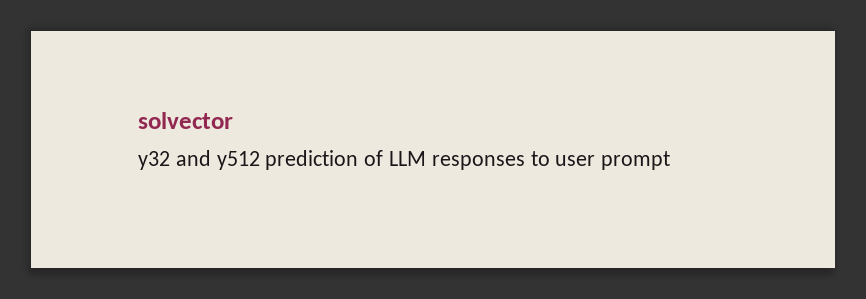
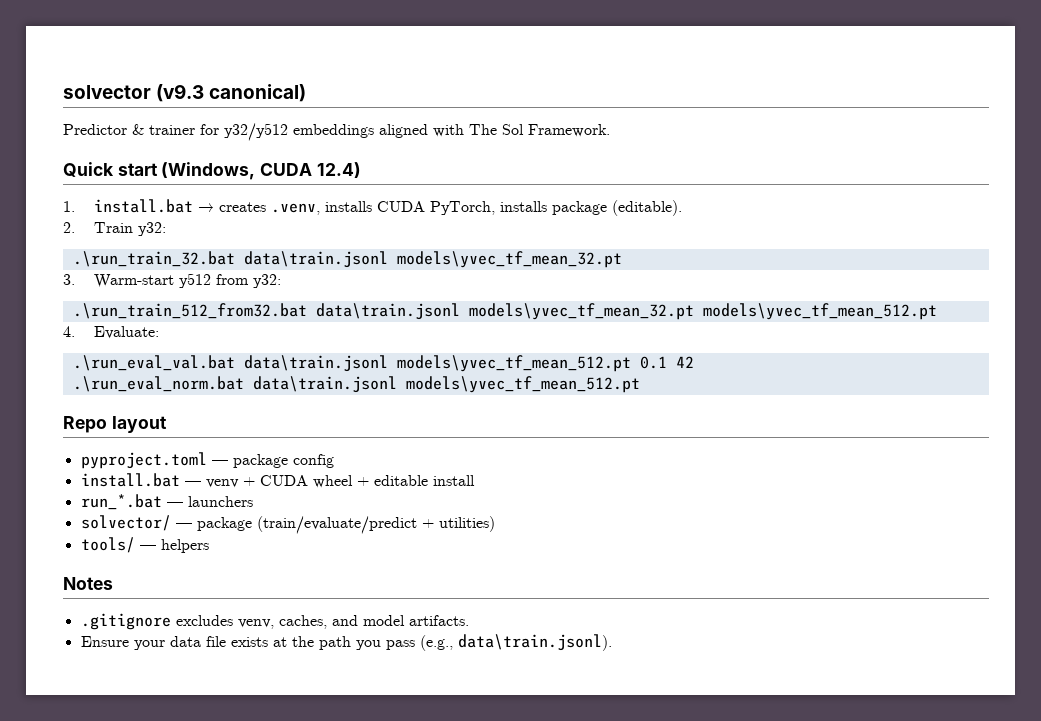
[138,150,671,170] // y32 and y512 prediction of LLM responses to user prompt -> [156,84,307,102] [63,123,610,141] [63,162,361,180] [63,199,683,216] [63,222,167,236] [72,251,622,268] [63,273,282,288] [72,303,937,320] [63,326,160,339] [72,355,694,372] [72,376,640,393] [63,416,167,433] [80,452,334,469] [80,473,475,488] [80,494,253,510] [80,515,495,534] [80,537,209,553] [63,577,113,590] [80,613,469,630] [80,634,612,651] (v9.3 canonical) // Predictor & trainer for y32/y512 embeddings aligned with The Sol Framework. // Quick start (Windows, CUDA 12.4) // 1. install.bat → creates .venv, installs CUDA PyTorch, installs package (editable). // 2. Train y32: // .\run_train_32.bat data\train.jsonl models\yvec_tf_mean_32.pt // 3. Warm-start y512 from y32: // .\run_train_512_from32.bat data\train.jsonl models\yvec_tf_mean_32.pt models\yvec_tf_mean_512.pt // 4. Evaluate: // .\run_eval_val.bat data\train.jsonl models\yvec_tf_mean_512.pt 0.1 42 // .\run_eval_norm.bat data\train.jsonl models\yvec_tf_mean_512.pt // Repo layout // pyproject.toml — package config // install.bat — venv + CUDA wheel + editable install // run_*.bat — launchers // solvector/ — package (train/evaluate/predict + utilities) // tools/ — helpers // Notes // .gitignore excludes venv, caches, and model artifacts. // Ensure your data file exists at the path you pass (e.g., data\train.jsonl).

